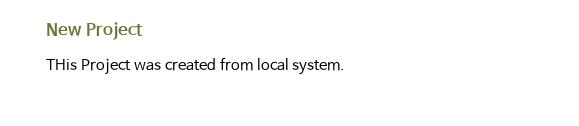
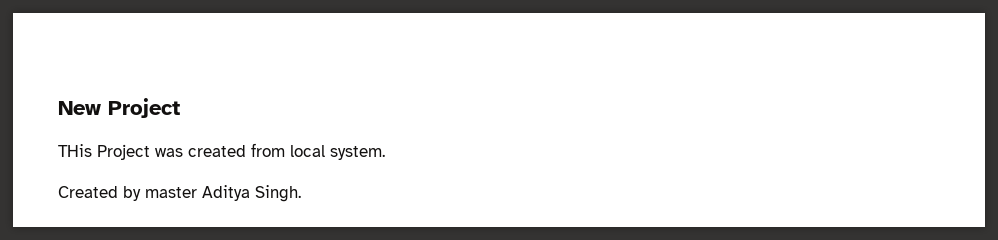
(345, 67) none -> [58,185,301,202] // Created by master Aditya Singh.

